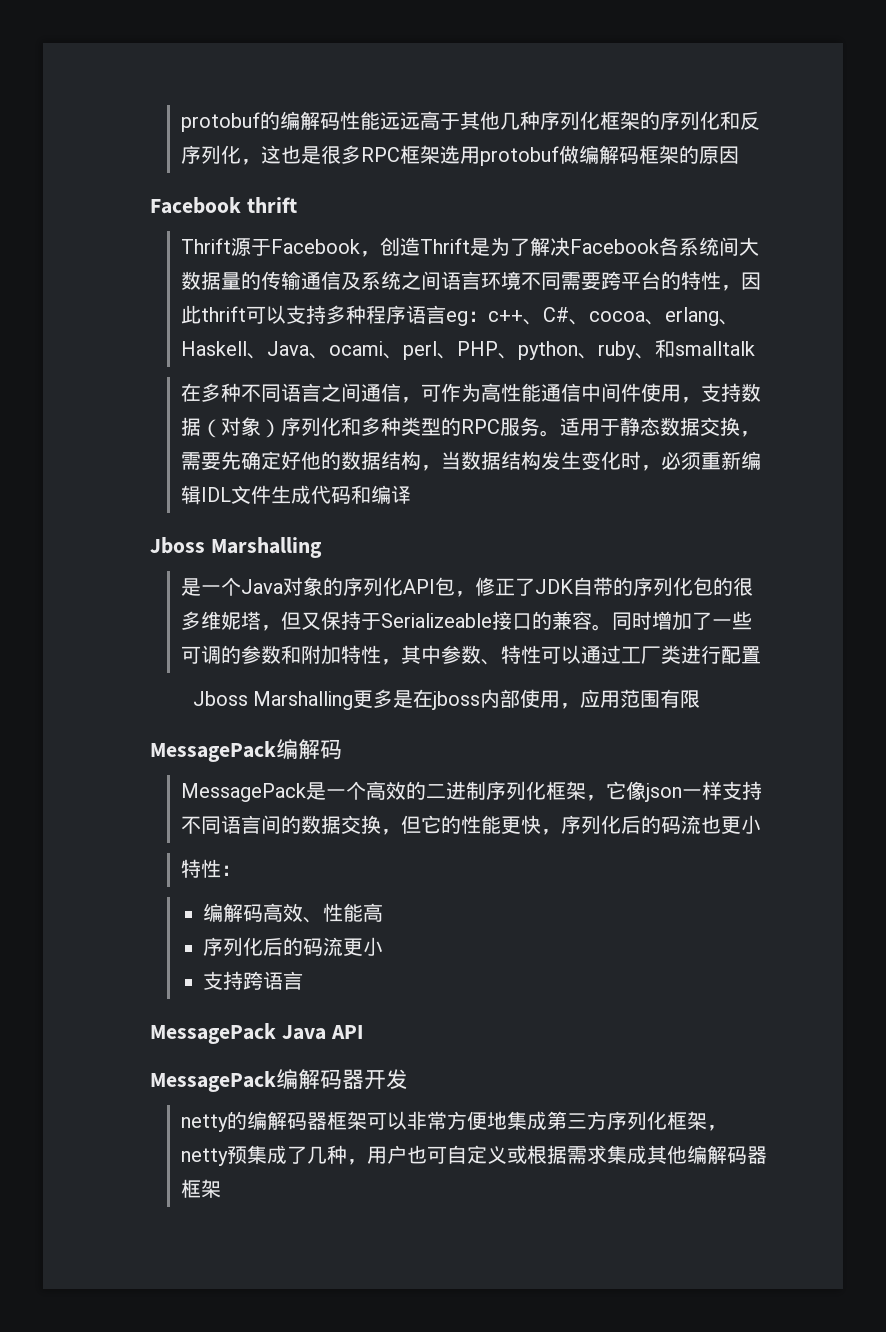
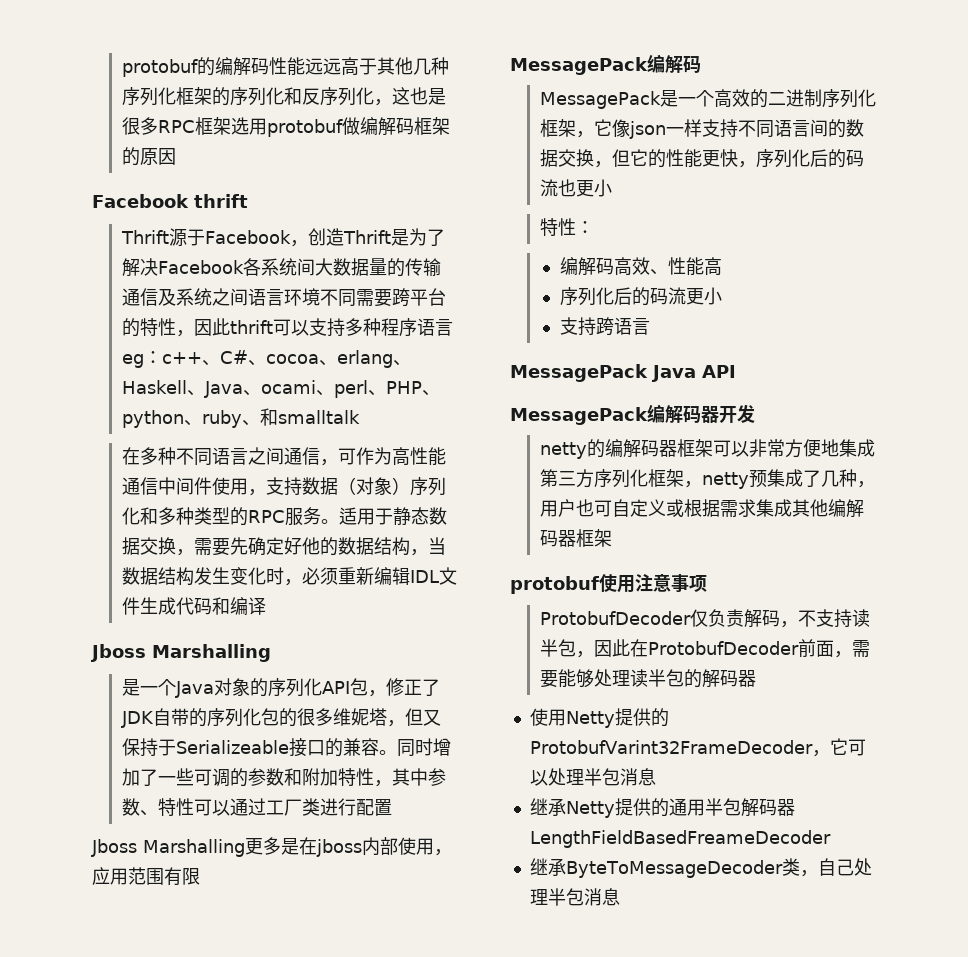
(221, 1188) none -> [510,574,707,594] [539,609,870,628] [539,639,870,658] [539,669,756,688] [529,708,669,728] [529,738,866,757] [529,768,656,786] [529,798,795,818] [529,830,831,848] [529,858,872,878] [529,888,620,906] // protobuf使用注意事项 // ProtobufDecoder仅负责解码，不支持读半包，因此在ProtobufDecoder前面，需要能够处理读半包的解码器 // 使用Netty提供的ProtobufVarint32FrameDecoder，它可以处理半包消息 // 继承Netty提供的通用半包解码器LengthFieldBasedFreameDecoder // 继承ByteToMessageDecoder类，自己处理半包消息

